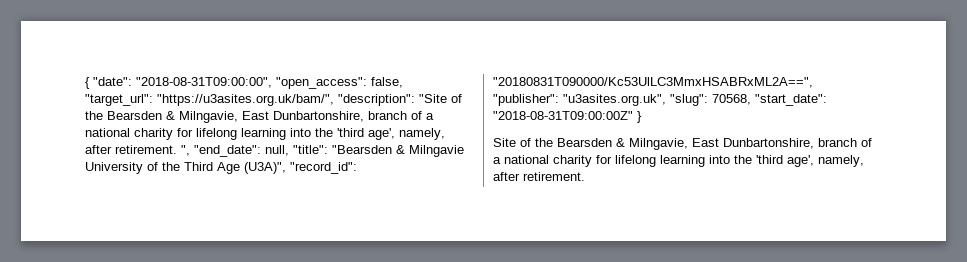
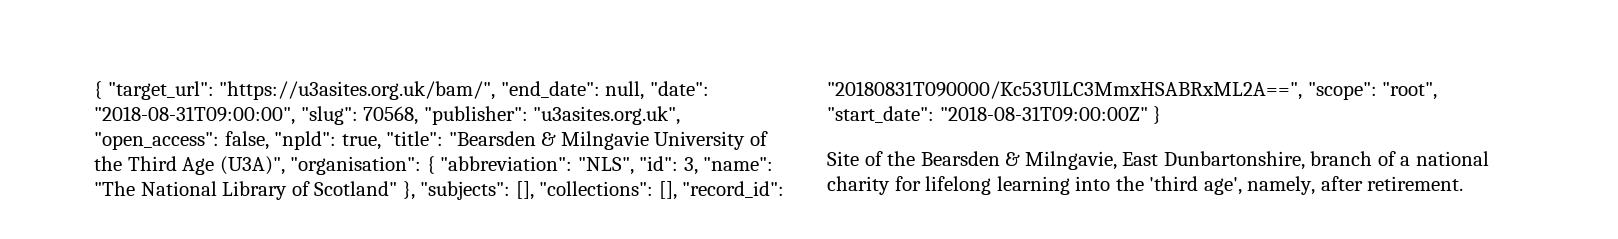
[85,77,403,89] [85,94,462,106] [85,111,434,123] [85,128,445,140] [85,145,289,157] { "date": "2018-08-31T09:00:00", "open_access": false, "target_url": "https://u3asites.org.uk/bam/", "description": "Site of the Bearsden & Milngavie, East Dunbartonshire, branch of a national charity for lifelong learning into the 'third age', namely, after retirement. ", "end_date": null, -> [94,81,709,100] [94,106,681,125] [94,131,381,150] { "target_url": "https://u3asites.org.uk/bam/", "end_date": null, "date": "2018-08-31T09:00:00", "slug": 70568, "publisher": "u3asites.org.uk", "open_access": false, "npld": true,
[290,162,357,174] [493,77,813,88] [493,94,751,106] "record_id": "20180831T090000/Kc53UlLC3MmxHSABRxML2A==", "publisher": "u3asites.org.uk", "slug": 70568, -> [290,156,774,175] [94,181,785,200] [827,81,1438,100] "organisation": { "abbreviation": "NLS", "id": 3, "name": "The National Library of Scotland" }, "subjects": [], "collections": [], "record_id": "20180831T090000/Kc53UlLC3MmxHSABRxML2A==", "scope": "root",

